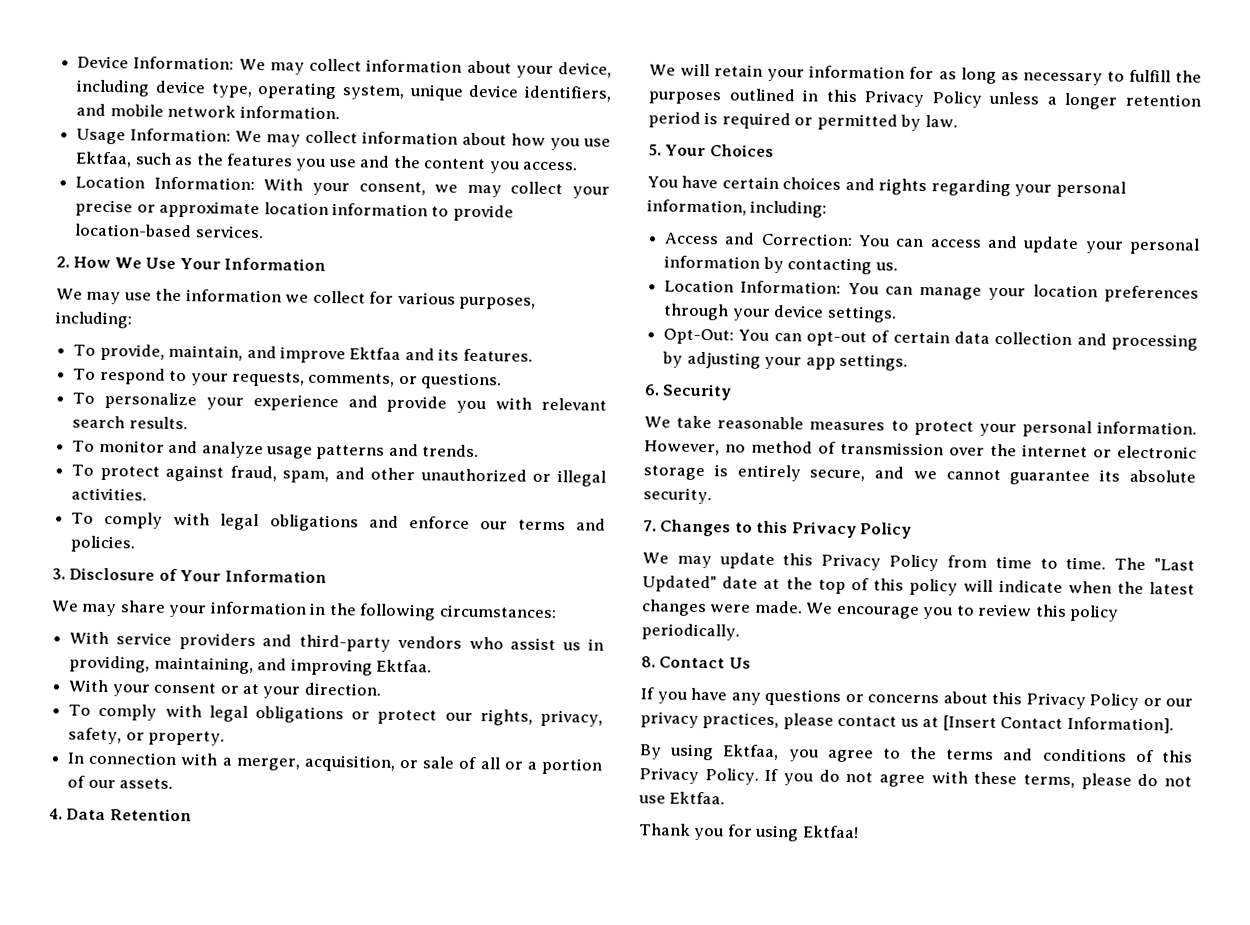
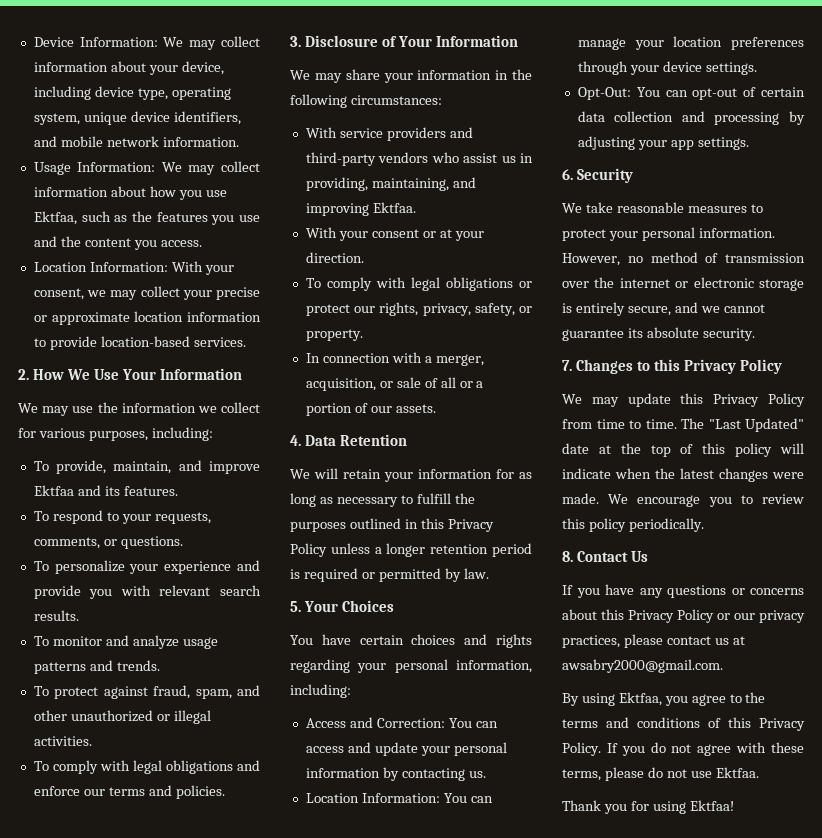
[942,715,1174,734] [Insert Contact Information]. -> [562,659,723,673] awsabry2000@gmail.com.

